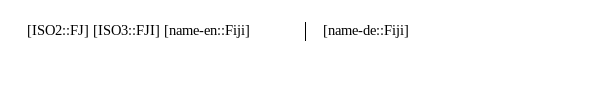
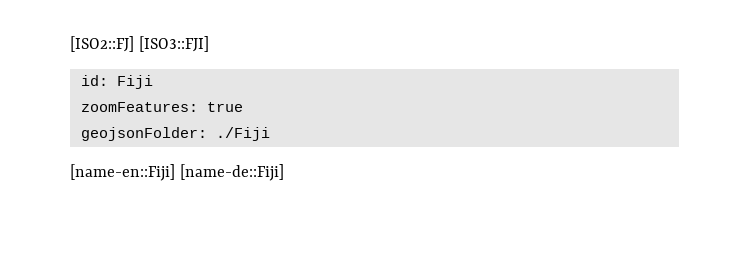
(160, 31) none -> [80,75,153,89] [80,102,243,112] [80,127,270,141] // id: Fiji // zoomFeatures: true // geojsonFolder: ./Fiji //

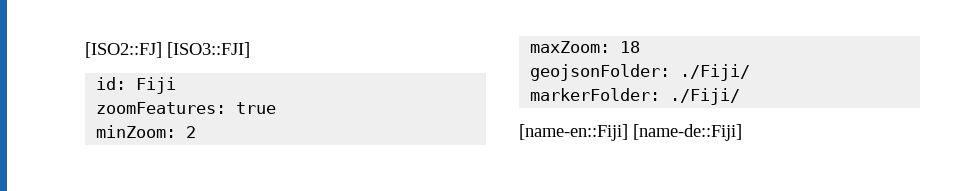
[80,127,270,141] geojsonFolder: ./Fiji -> [96,125,197,138] [530,41,641,53] [530,64,751,81] [530,88,741,105] minZoom: 2 // maxZoom: 18 // geojsonFolder: ./Fiji/ // markerFolder: ./Fiji/

